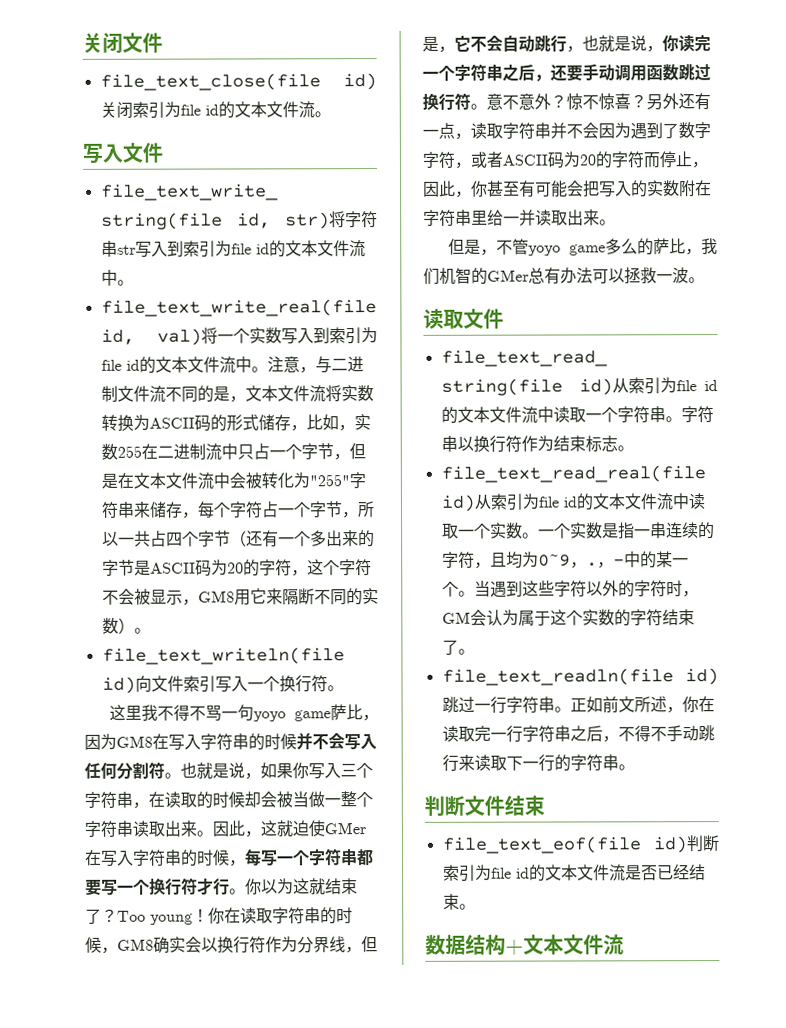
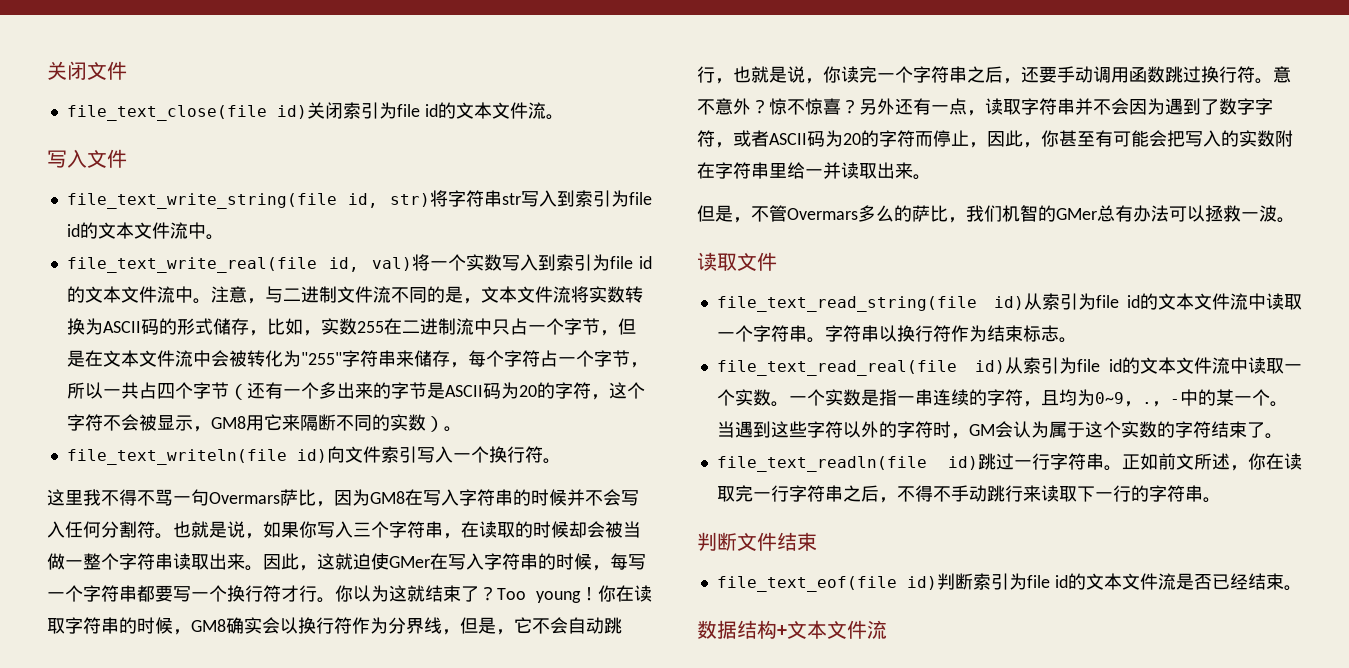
[252,710,331,722] yoyo game -> [209,492,280,504] Overmars
[527,244,606,256] yoyo game -> [787,208,858,220] Overmars

